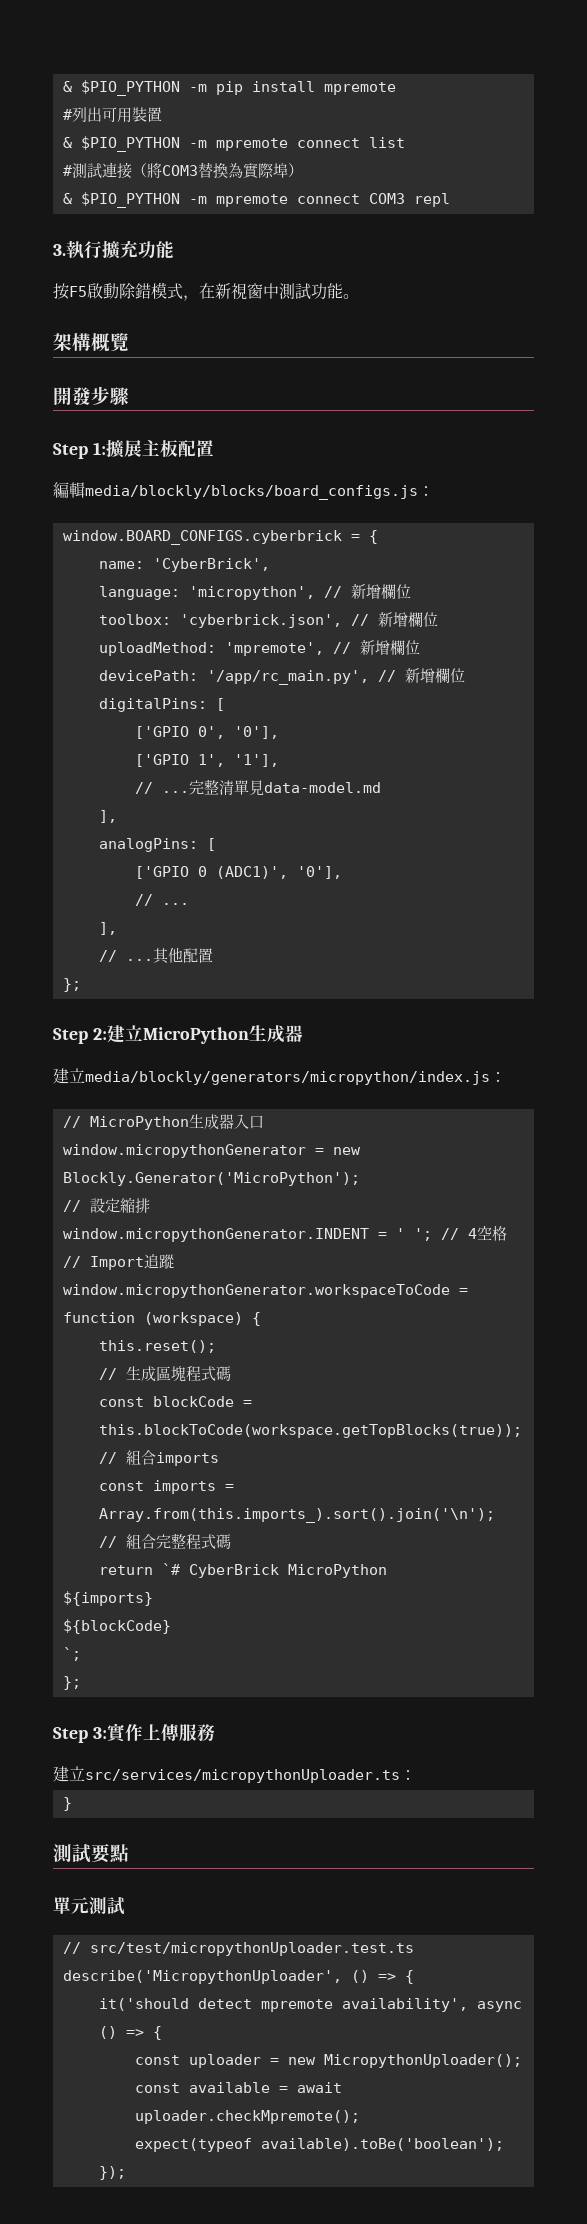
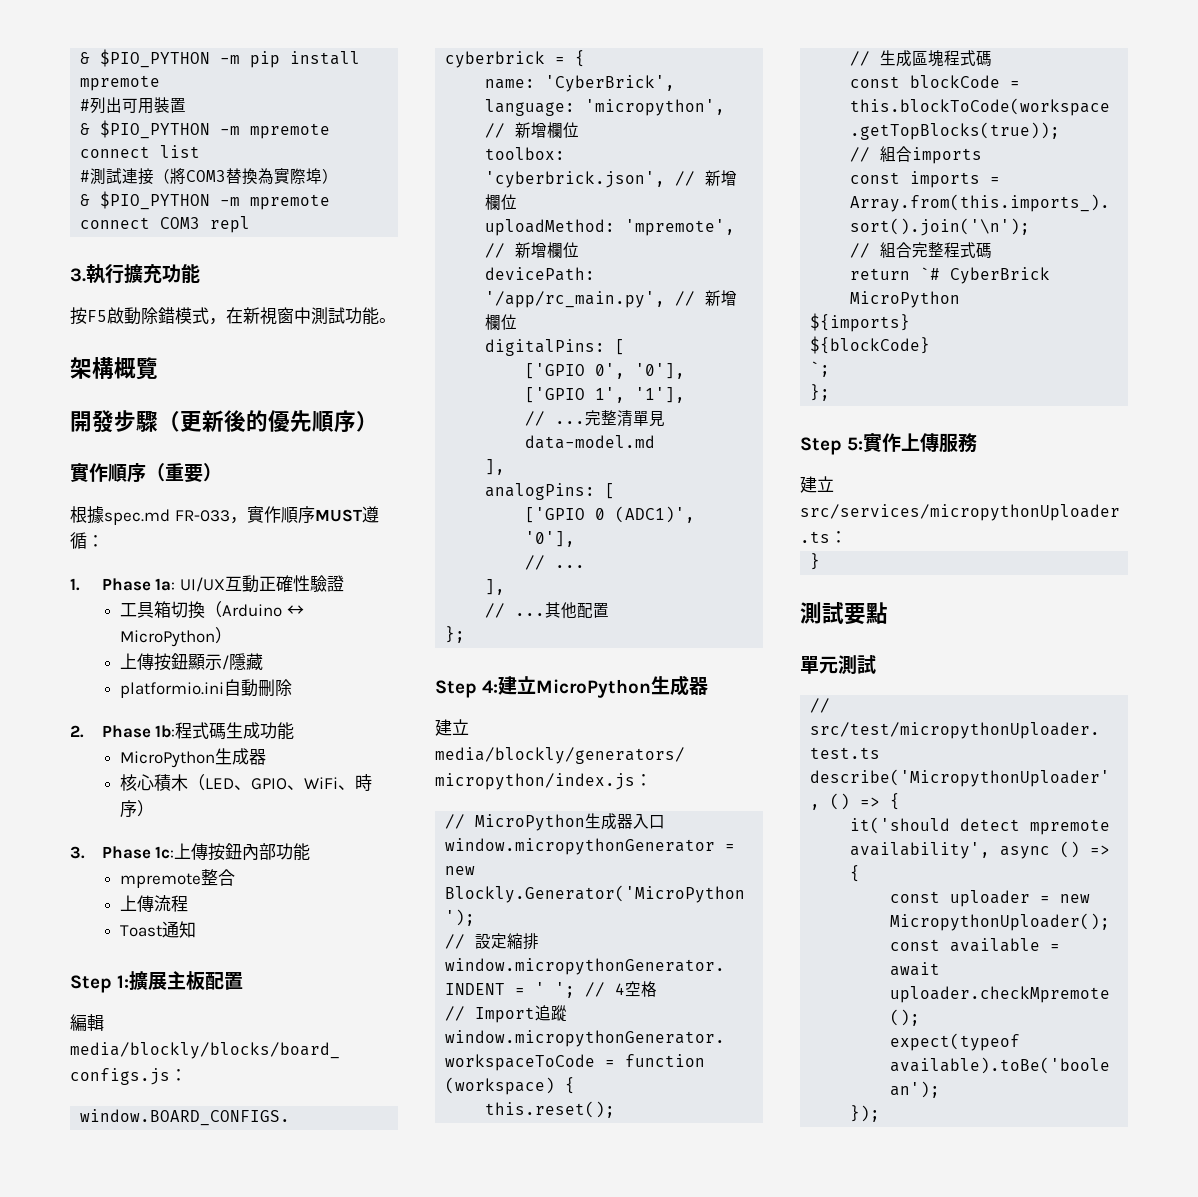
(129, 396) none -> [158,410,378,433] [70,463,222,483] [70,506,379,525] [70,532,104,549] [70,575,344,593] [120,601,304,619] [120,627,233,647] [120,653,264,671] [120,679,293,698] [70,722,295,740] [120,748,267,768] [120,774,373,791] [120,800,155,818] [70,843,311,861] [120,869,236,888] [120,895,189,912] [120,921,197,938] （更新後的優先順序） // 實作順序（重要） // 根據spec.md FR-033，實作順序MUST遵循： // 1. Phase 1a: UI/UX互動正確性驗證 // 工具箱切換（Arduino ↔ MicroPython） // 上傳按鈕顯示/隱藏 // platformio.ini自動刪除 // 2. Phase 1b:程式碼生成功能 // MicroPython生成器 // 核心積木（LED、GPIO、WiFi、時序） // 3. Phase 1c:上傳按鈕內部功能 // mpremote整合 // 上傳流程 // Toast通知
[92,1028,107,1040] 2: -> [482,680,499,693] 4:
[92,1727,107,1739] 3: -> [847,437,864,451] 5:

